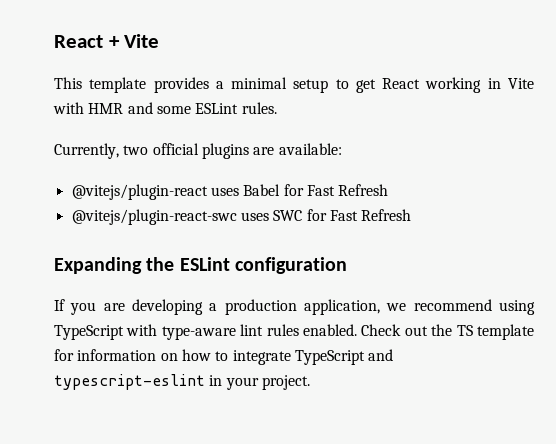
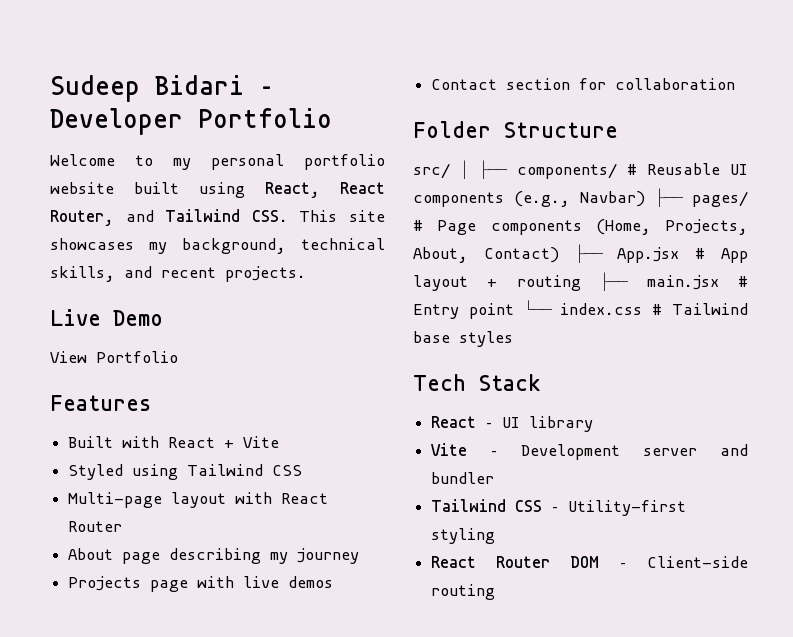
[54,34,160,48] [54,77,534,93] [53,102,277,114] [54,143,342,159] [71,184,389,200] [71,209,412,225] [54,257,347,274] [54,299,535,315] [54,324,534,340] [54,349,394,365] [54,374,310,390] React + Vite // This template provides a minimal setup to get React working in Vite with HMR and some ESLint rules. // Currently, two official plugins are available: // @vitejs/plugin-react uses Babel for Fast Refresh // @vitejs/plugin-react-swc uses SWC for Fast Refresh // Expanding the ESLint configuration // If you are developing a production application, we recommend using TypeScript with type-aware lint rules enabled. Check out the TS template for information on how to integrate TypeScript and typescript-eslint in your project. -> [50,75,274,102] [50,108,332,135] [50,154,385,170] [50,182,385,198] [50,209,385,226] [50,238,385,254] [50,266,306,282] [50,309,163,326] [50,351,178,363] [50,395,151,411] [68,436,280,448] [68,464,303,480] [68,492,329,508] [68,521,123,532] [68,548,360,564] [68,576,334,592] [431,78,736,90] [413,121,618,138] [413,160,748,179] [413,188,748,207] [413,219,748,235] [413,244,748,263] [413,272,748,291] [413,300,748,319] [413,331,513,347] [413,374,541,391] [431,416,594,432] [431,443,748,460] [431,472,495,484] [431,499,687,516] [431,528,496,544] [431,556,748,568] [431,584,496,600] Sudeep Bidari – Developer Portfolio // Welcome to my personal portfolio website built using React, React Router, and Tailwind CSS. This site showcases my background, technical skills, and recent projects. // Live Demo // View Portfolio // Features // Built with React + Vite // Styled using Tailwind CSS // Multi-page layout with React Router // About page describing my journey // Projects page with live demos // Contact section for collaboration // Folder Structure // src/ │ ├── components/ # Reusable UI components (e.g., Navbar) ├── pages/ # Page components (Home, Projects, About, Contact) ├── App.jsx # App layout + routing ├── main.jsx # Entry point └── index.css # Tailwind base styles // Tech Stack // React – UI library // Vite – Development server and bundler // Tailwind CSS – Utility-first styling // React Router DOM – Client-side routing

